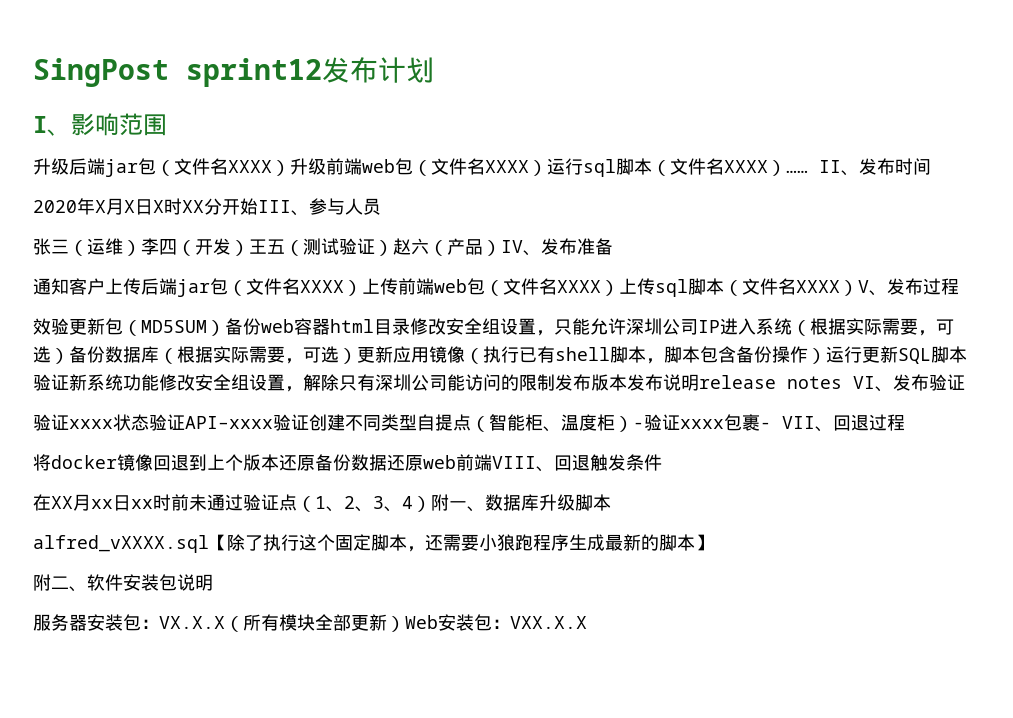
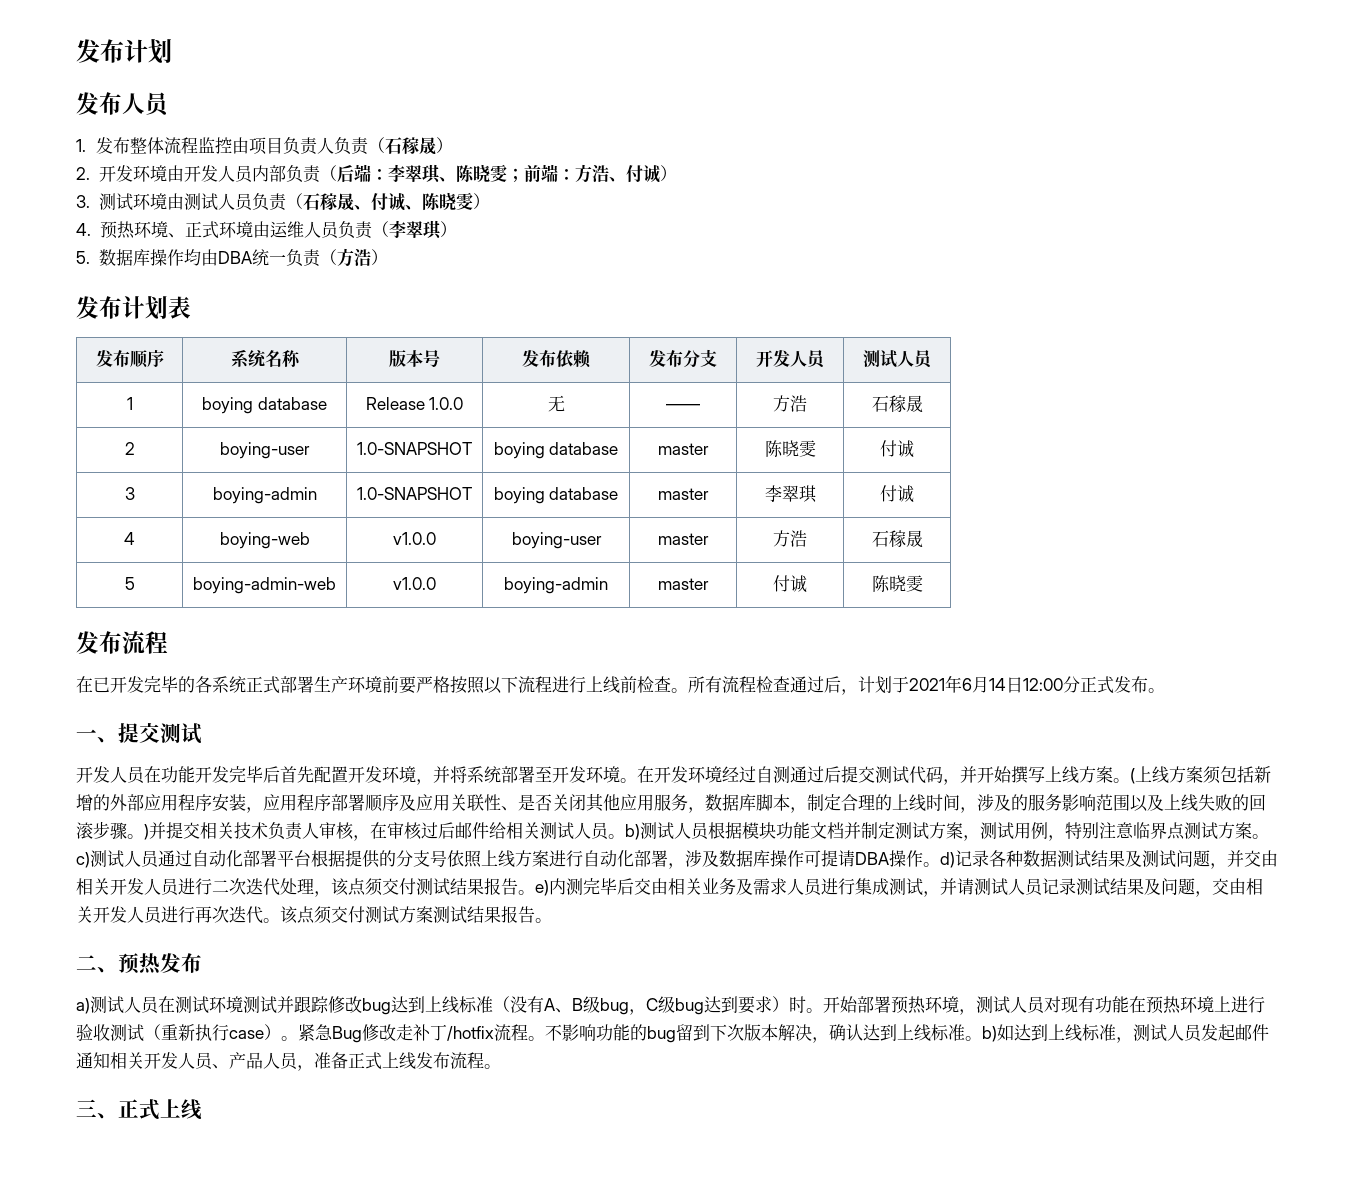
[33,58,322,87] SingPost sprint12 -> (76, 51) none
[33,113,167,136] [33,158,931,177] [33,198,381,216] [33,238,613,256] [33,278,959,297] [33,318,954,336] [33,346,967,364] [33,374,965,392] [33,414,905,432] [33,454,662,472] [33,494,611,512] [33,534,713,553] [33,574,213,592] [33,614,587,632] I、影响范围 // 升级后端jar包（文件名XXXX）升级前端web包（文件名XXXX）运行sql脚本（文件名XXXX）…… II、发布时间 // 2020年X月X日X时XX分开始III、参与人员 // 张三（运维）李四（开发）王五（测试验证）赵六（产品）IV、发布准备 // 通知客户上传后端jar包（文件名XXXX）上传前端web包（文件名XXXX）上传sql脚本（文件名XXXX）V、发布过程 // 效验更新包（MD5SUM）备份web容器html目录修改安全组设置，只能允许深圳公司IP进入系统（根据实际需要，可选）备份数据库（根据实际需要，可选）更新应用镜像（执行已有shell脚本，脚本包含备份操作）运行更新SQL脚本验证新系统功能修改安全组设置，解除只有深圳公司能访问的限制发布版本发布说明release notes VI、发布验证 // 验证xxxx状态验证API–xxxx验证创建不同类型自提点（智能柜、温度柜）-验证xxxx包裹- VII、回退过程 // 将docker镜像回退到上个版本还原备份数据还原web前端VIII、回退触发条件 // 在XX月xx日xx时前未通过验证点（1、2、3、4）附一、数据库升级脚本 // alfred_vXXXX.sql【除了执行这个固定脚本，还需要小狼跑程序生成最新的脚本】 // 附二、软件安装包说明 // 服务器安装包：VX.X.X（所有模块全部更新）Web安装包：VXX.X.X -> [76,92,171,117] [76,137,454,155] [76,164,677,183] [76,192,490,211] [76,220,457,239] [76,248,388,267] [76,296,191,320] [95,350,164,368] [230,349,301,368] [389,350,440,367] [522,350,591,368] [649,349,717,368] [756,350,827,369] [863,350,934,369] [126,397,133,410] [202,397,327,414] [365,397,464,410] [547,395,565,412] [666,404,700,410] [773,395,807,412] [871,395,923,413] [124,442,135,455] [220,442,310,459] [357,442,472,455] [493,442,619,459] [658,443,709,455] [764,440,816,457] [880,440,914,458] [124,487,135,500] [212,487,317,504] [357,487,472,500] [493,487,619,504] [658,488,709,500] [764,485,817,503] [880,485,914,503] [124,532,135,545] [219,532,310,549] [393,532,436,545] [511,532,602,549] [658,533,709,545] [773,530,807,547] [871,530,923,548] [124,577,135,590] [193,577,336,594] [393,577,436,590] [504,577,608,594] [658,578,709,590] [773,575,807,593] [871,575,923,592] [76,631,168,654] [76,675,1165,695] [76,723,202,744] [76,766,1271,785] [76,793,1266,813] [76,821,1269,841] [76,850,1278,869] [76,878,1263,897] [76,906,552,924] [76,953,202,975] [76,996,1265,1015] [76,1024,1269,1043] [76,1052,501,1071] [76,1099,202,1120] 发布人员 // 1.发布整体流程监控由项目负责人负责（石稼晟） // 2.开发环境由开发人员内部负责（后端：李翠琪、陈晓雯；前端：方浩、付诚） // 3.测试环境由测试人员负责（石稼晟、付诚、陈晓雯） // 4.预热环境、正式环境由运维人员负责（李翠琪） // 5.数据库操作均由DBA统一负责（方浩） // 发布计划表 // 发布顺序 | 系统名称 | 版本号 | 发布依赖 | 发布分支 | 开发人员 | 测试人员 // 1 | boying database | Release 1.0.0 | 无 | —— | 方浩 | 石稼晟 // 2 | boying-user | 1.0-SNAPSHOT | boying database | master | 陈晓雯 | 付诚 // 3 | boying-admin | 1.0-SNAPSHOT | boying database | master | 李翠琪 | 付诚 // 4 | boying-web | v1.0.0 | boying-user | master | 方浩 | 石稼晟 // 5 | boying-admin-web | v1.0.0 | boying-admin | master | 付诚 | 陈晓雯 // 发布流程 // 在已开发完毕的各系统正式部署生产环境前要严格按照以下流程进行上线前检查。所有流程检查通过后，计划于2021年6月14日12:00分正式发布。 // 一、提交测试 // 开发人员在功能开发完毕后首先配置开发环境，并将系统部署至开发环境。在开发环境经过自测通过后提交测试代码，并开始撰写上线方案。(上线方案须包括新增的外部应用程序安装，应用程序部署顺序及应用关联性、是否关闭其他应用服务，数据库脚本，制定合理的上线时间，涉及的服务影响范围以及上线失败的回滚步骤。)并提交相关技术负责人审核，在审核过后邮件给相关测试人员。b)测试人员根据模块功能文档并制定测试方案，测试用例，特别注意临界点测试方案。c)测试人员通过自动化部署平台根据提供的分支号依照上线方案进行自动化部署，涉及数据库操作可提请DBA操作。d)记录各种数据测试结果及测试问题，并交由相关开发人员进行二次迭代处理，该点须交付测试结果报告。e)内测完毕后交由相关业务及需求人员进行集成测试，并请测试人员记录测试结果及问题，交由相关开发人员进行再次迭代。该点须交付测试方案测试结果报告。 // 二、预热发布 // a)测试人员在测试环境测试并跟踪修改bug达到上线标准（没有A、B级bug，C级bug达到要求）时。开始部署预热环境，测试人员对现有功能在预热环境上进行验收测试（重新执行case）。紧急Bug修改走补丁/hotfix流程。不影响功能的bug留到下次版本解决，确认达到上线标准。b)如达到上线标准，测试人员发起邮件通知相关开发人员、产品人员，准备正式上线发布流程。 // 三、正式上线

